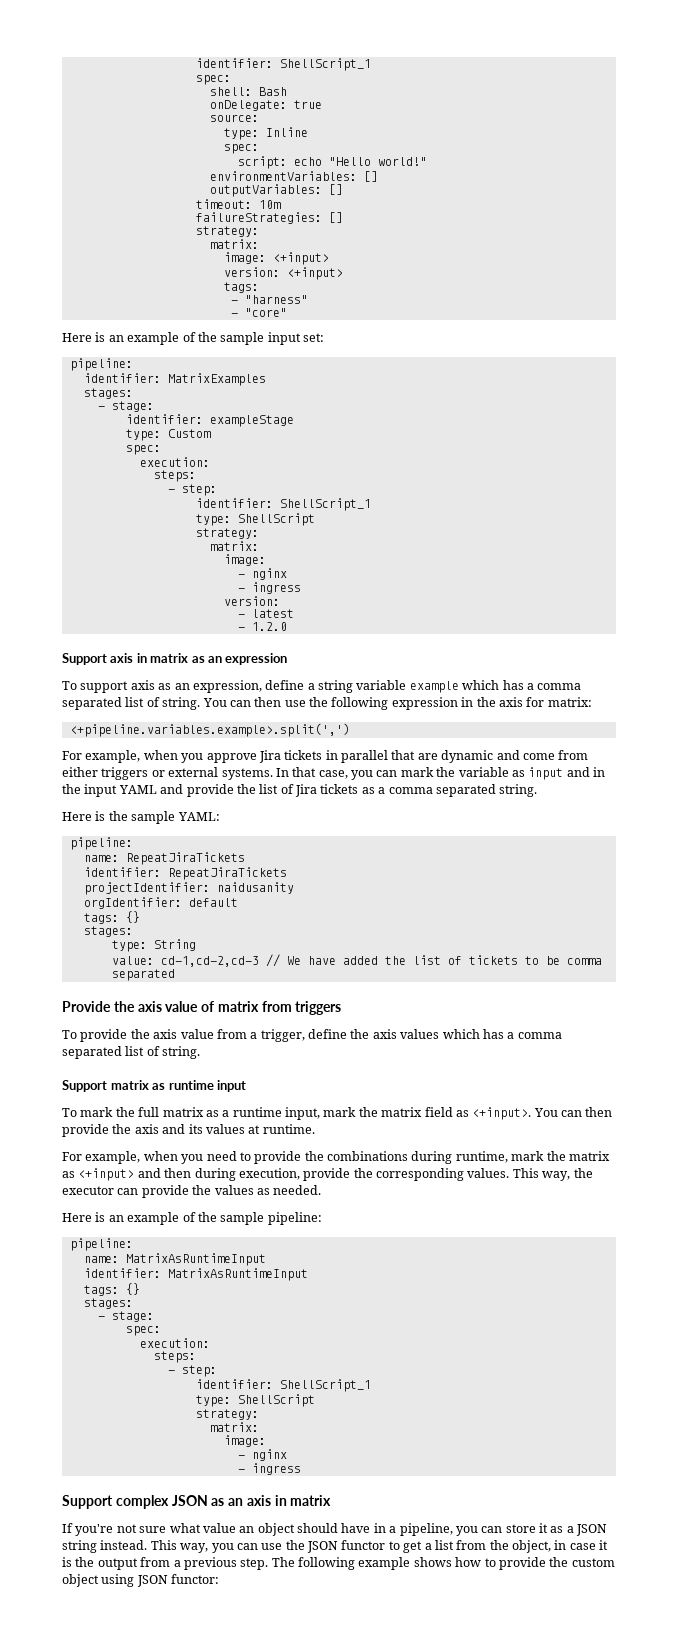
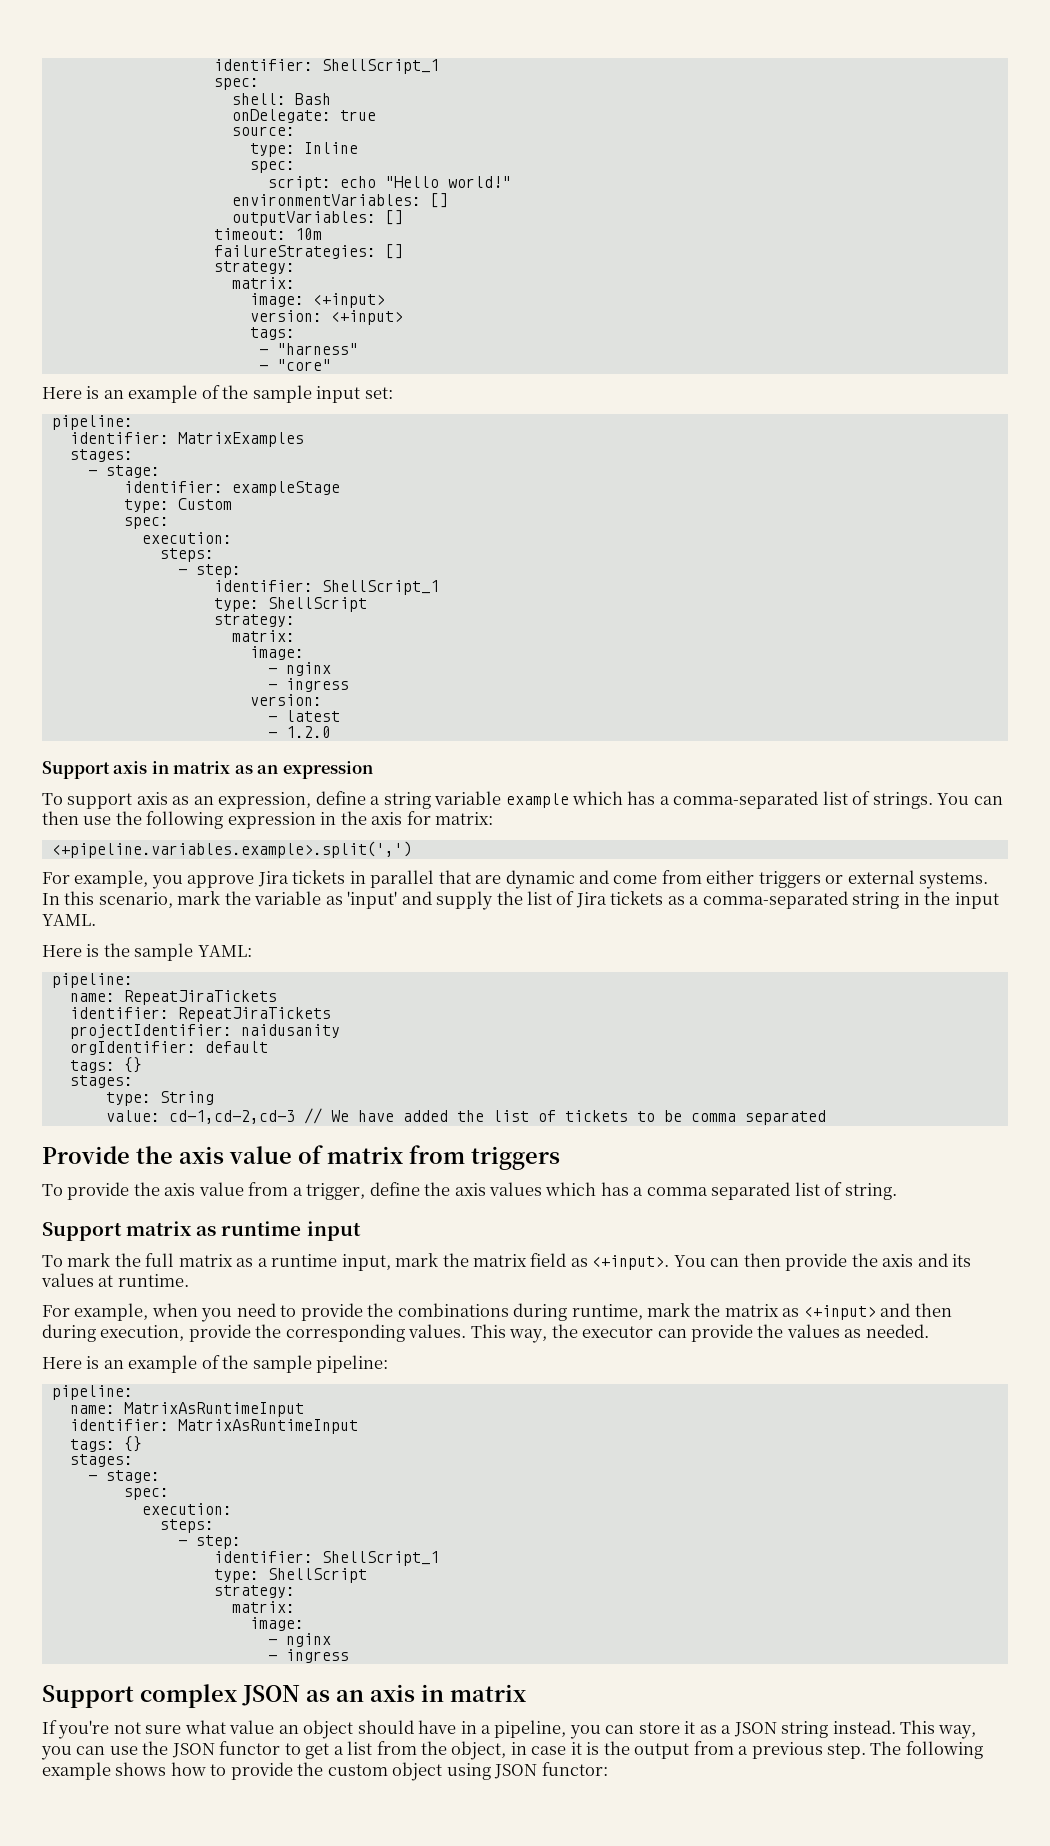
[537,683,582,690] [62,697,201,710] comma separated list of string. -> [673,791,933,809] comma-separated list of strings.
[143,750,178,760] when -> (149, 879) none
[292,767,605,780] [62,784,234,797] that case, you can mark the variable as input and in the input YAML and provide -> [64,891,494,910] this scenario, mark the variable as 'input' and supply
[388,784,538,797] comma separated string. -> [702,891,999,909] [42,914,96,926] comma-separated string in the input YAML.

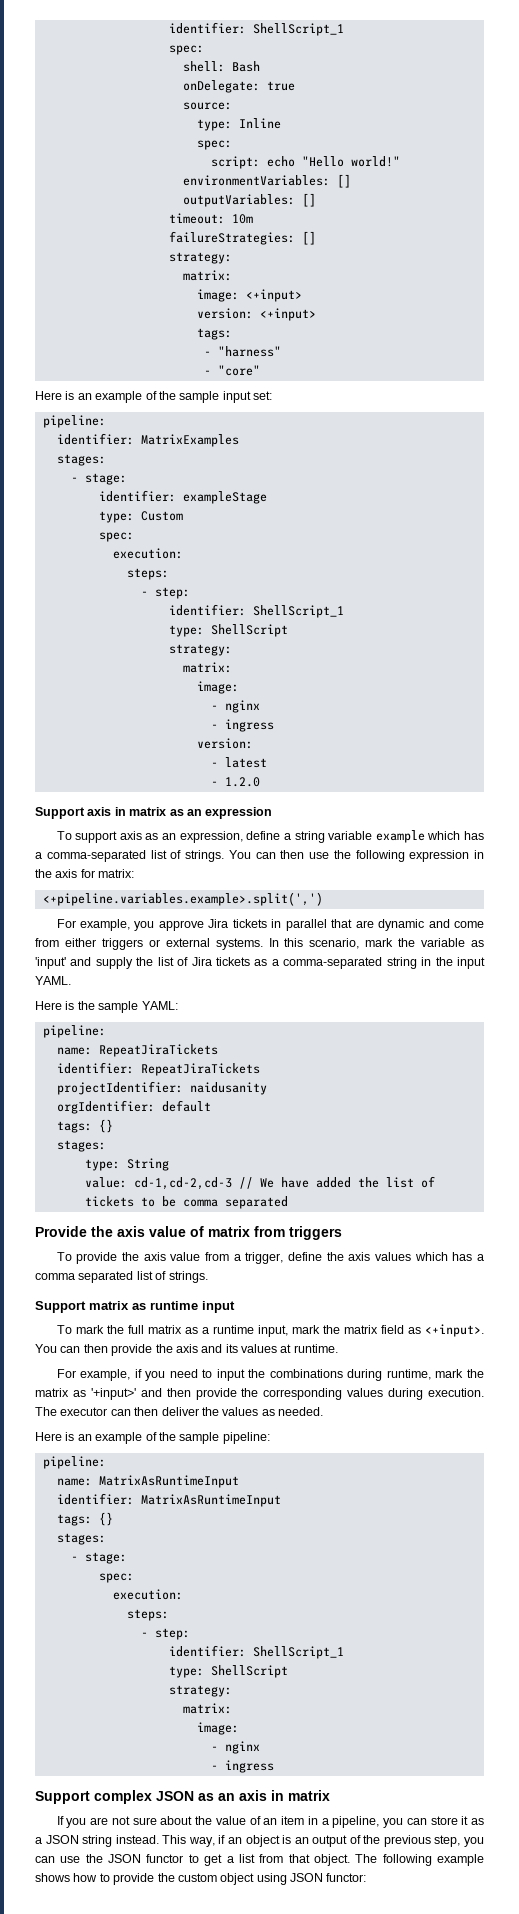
[844,1183,897,1200] string. -> [168,1271,208,1283] strings.
[151,1303,198,1317] when -> [134,1369,142,1378] if
[300,1303,363,1321] provide -> [216,1369,245,1381] input
[803,1305,876,1320] <+input> -> [90,1388,136,1400] '+input>'
[42,1324,185,1342] during execution, -> (191, 1392) none
[408,1324,754,1343] values. This way, the executor can provide -> [347,1388,484,1400] [35,1407,199,1416] values during execution. The executor can then deliver
[58,1720,457,1739] you're not sure what value an object should have -> [66,1816,305,1828] you are not sure about the value of an item
(977, 1732) none -> [218,1835,461,1847] if an object is an output of the previous step,
[421,1741,867,1760] the object, in case it is the output from a previous step. -> [288,1854,350,1866] that object.

